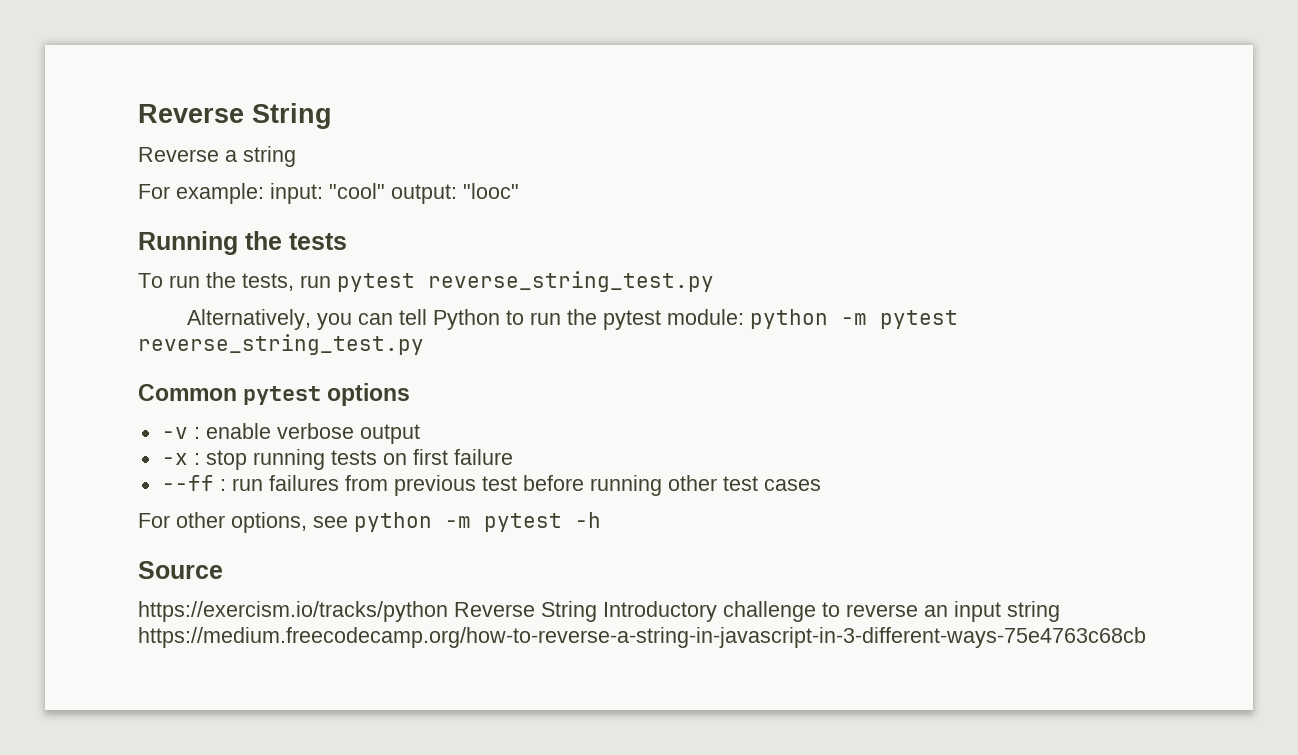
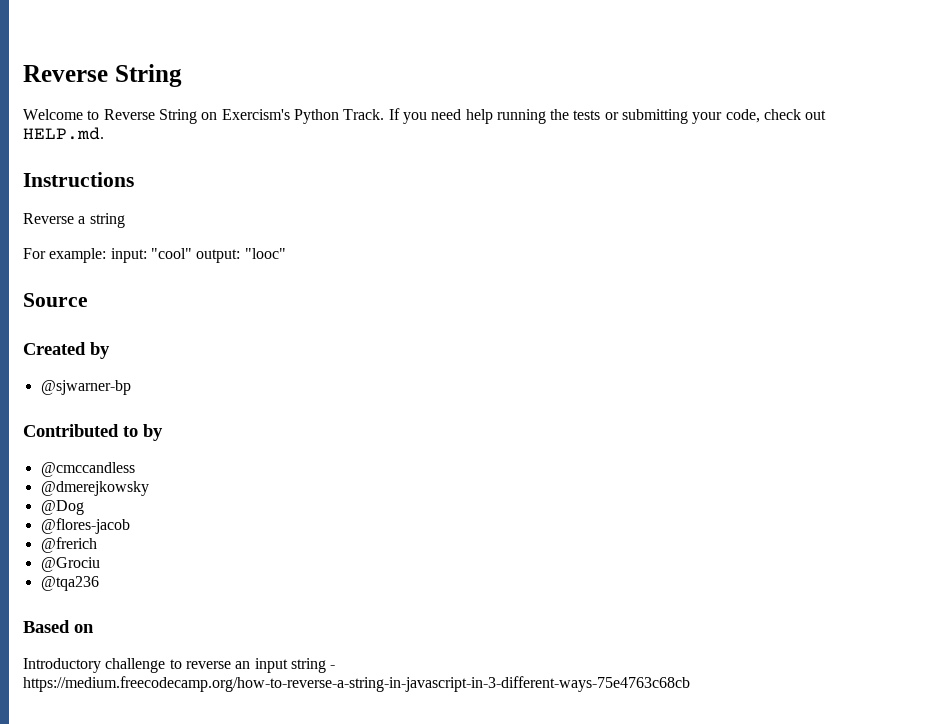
[138,103,332,129] Reverse String -> [23,64,182,87] [23,108,827,124] [23,127,104,140] [23,172,134,187] Reverse String // Welcome to Reverse String on Exercism's Python Track. If you need help running the tests or submitting your code, check out HELP.md. // Instructions
[138,231,347,255] [138,271,714,292] [186,309,958,330] [138,334,424,355] [138,383,411,406] [161,423,420,444] [161,449,513,470] [161,475,821,496] [138,512,601,533] [138,561,223,579] [138,601,597,622] Running the tests // To run the tests, run pytest reverse_string_test.py // Alternatively, you can tell Python to run the pytest module: python -m pytest reverse_string_test.py // Common pytest options // -v : enable verbose output // -x : stop running tests on first failure // --ff : run failures from previous test before running other test cases // For other options, see python -m pytest -h // Source // https://exercism.io/tracks/python Reverse String -> [23,293,88,307] [23,342,110,359] [40,380,131,395] [23,424,163,441] [40,462,135,477] [40,481,149,496] [40,500,84,515] [40,518,130,534] [40,537,97,553] [40,557,100,572] [40,576,99,591] [23,620,94,633] Source // Created by // @sjwarner-bp // Contributed to by // @cmccandless // @dmerejkowsky // @Dog // @flores-jacob // @frerich // @Grociu // @tqa236 // Based on //
(1060, 611) none -> [330,665,336,669] -

